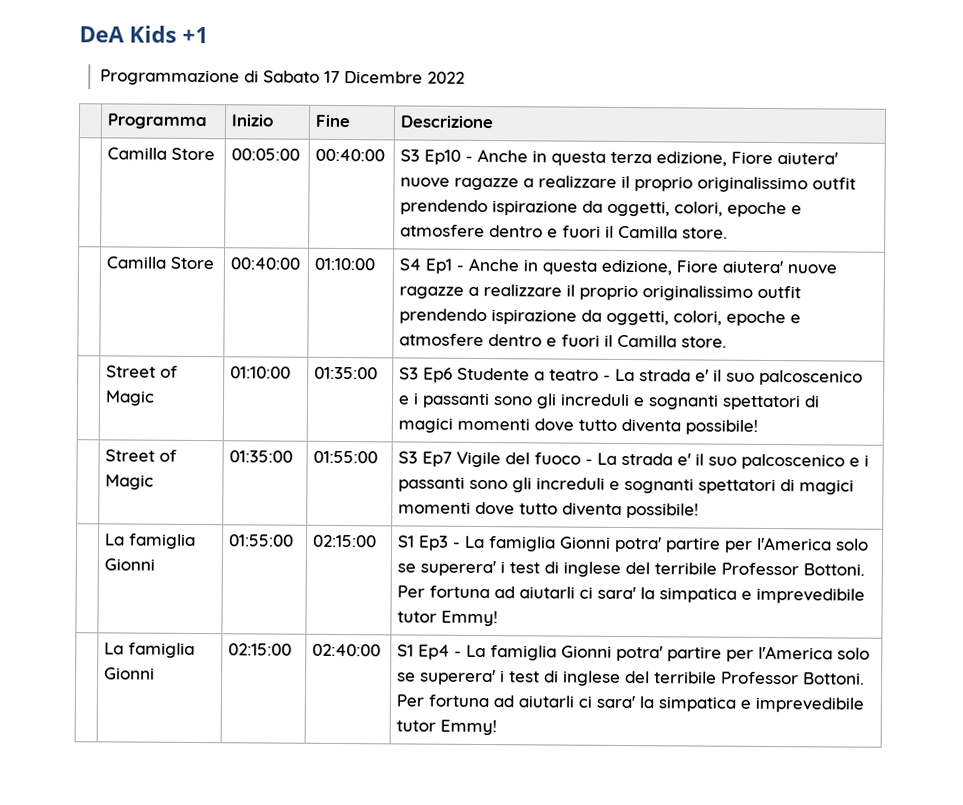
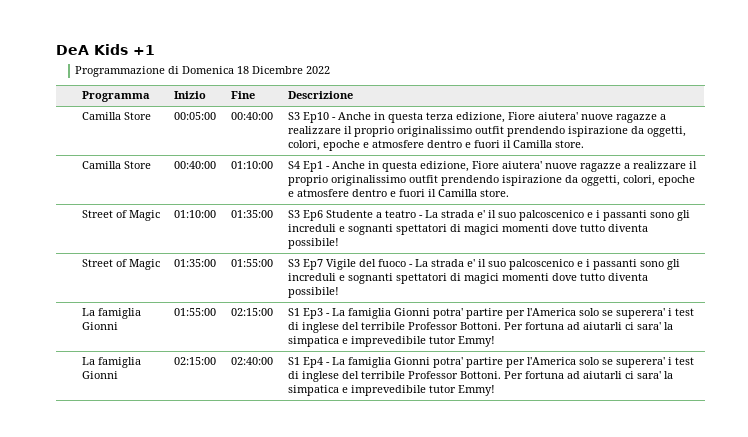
[262,70,340,83] Sabato 17 -> [182,66,250,74] Domenica 18

